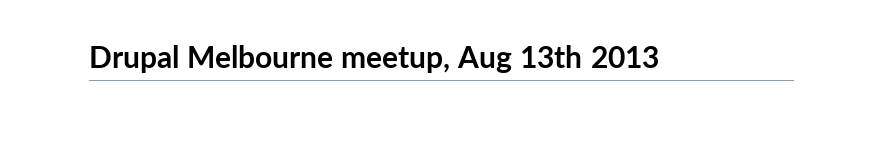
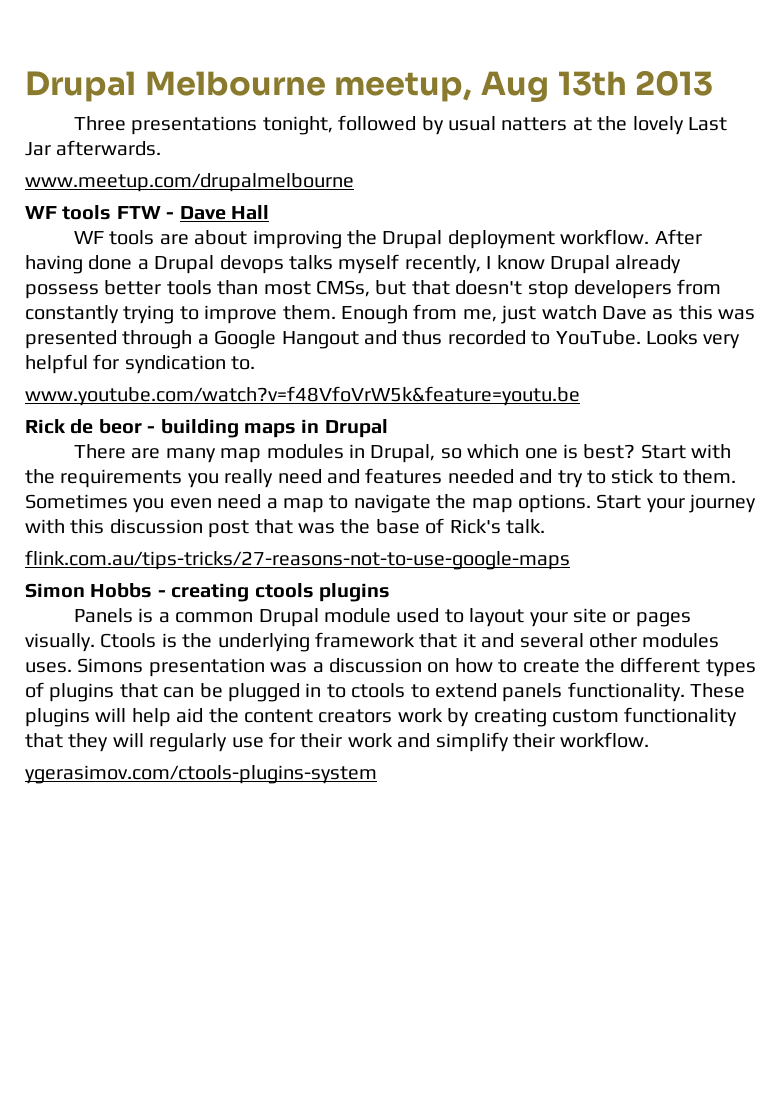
(659, 57) none -> [74,115,728,135] [25,140,162,156] [25,173,354,192] [25,205,269,220] [74,229,702,249] [25,254,682,274] [25,279,722,299] [25,304,756,324] [25,330,741,349] [25,354,256,374] [25,386,580,406] [25,419,388,438] [74,444,732,463] [25,468,737,488] [25,494,757,513] [25,518,545,538] [25,550,570,570] [25,583,390,602] [74,608,691,627] [25,632,720,652] [25,657,756,677] [25,682,746,702] [25,707,738,727] [25,732,650,752] [25,765,377,784] // Three presentations tonight, followed by usual natters at the lovely Last Jar afterwards. // www.meetup.com/drupalmelbourne // WF tools FTW - Dave Hall // WF tools are about improving the Drupal deployment workflow. After having done a Drupal devops talks myself recently, I know Drupal already possess better tools than most CMSs, but that doesn't stop developers from constantly trying to improve them. Enough from me, just watch Dave as this was presented through a Google Hangout and thus recorded to YouTube. Looks very helpful for syndication to. // www.youtube.com/watch?v=f48VfoVrW5k&feature=youtu.be // Rick de beor - building maps in Drupal // There are many map modules in Drupal, so which one is best? Start with the requirements you really need and features needed and try to stick to them. Sometimes you even need a map to navigate the map options. Start your journey with this discussion post that was the base of Rick's talk. // flink.com.au/tips-tricks/27-reasons-not-to-use-google-maps // Simon Hobbs - creating ctools plugins // Panels is a common Drupal module used to layout your site or pages visually. Ctools is the underlying framework that it and several other modules uses. Simons presentation was a discussion on how to create the different types of plugins that can be plugged in to ctools to extend panels functionality. These plugins will help aid the content creators work by creating custom functionality that they will regularly use for their work and simplify their workflow. // ygerasimov.com/ctools-plugins-system

